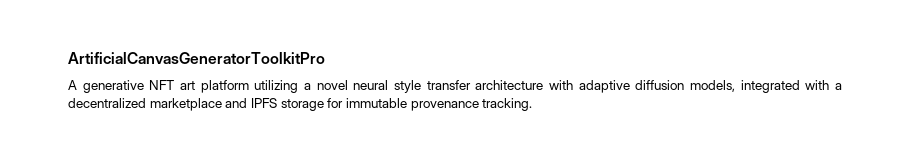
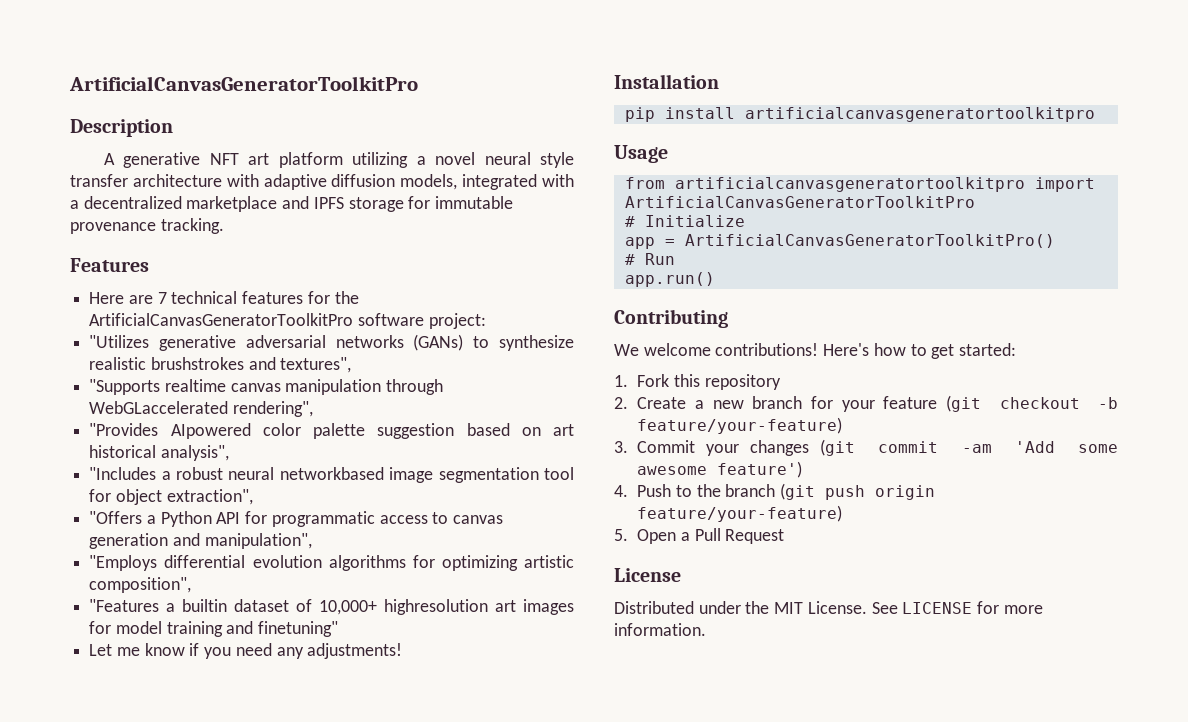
[68,52,325,64] ArtificialCanvasGeneratorToolkitPro -> [69,76,418,91] [70,119,173,137] ArtificialCanvasGeneratorToolkitPro // Description
(533, 104) none -> [70,258,149,272] [89,291,359,304] [89,313,486,329] [89,334,575,351] [89,357,352,373] [89,379,444,395] [89,401,313,417] [89,423,574,439] [89,445,229,461] [89,467,574,483] [89,489,253,505] [89,511,504,527] [89,533,312,549] [89,555,574,571] [89,577,192,593] [89,599,574,615] [89,621,339,637] [89,643,403,659] [614,74,719,89] [624,107,1095,122] [614,145,668,163] [624,177,1095,192] [624,196,975,208] [624,215,745,227] [624,234,1055,249] [624,253,675,265] [624,272,715,287] [614,309,728,328] [614,343,1017,359] [614,374,781,390] [614,395,1118,412] [637,417,843,434] [614,439,1118,456] [637,461,803,478] [614,483,936,500] [637,505,843,522] [614,528,785,544] [614,568,681,582] [614,601,1043,614] [614,623,706,636] // Features // Here are 7 technical features for the ArtificialCanvasGeneratorToolkitPro software project: // "Utilizes generative adversarial networks (GANs) to synthesize realistic brushstrokes and textures", // "Supports realtime canvas manipulation through WebGLaccelerated rendering", // "Provides AIpowered color palette suggestion based on art historical analysis", // "Includes a robust neural networkbased image segmentation tool for object extraction", // "Offers a Python API for programmatic access to canvas generation and manipulation", // "Employs differential evolution algorithms for optimizing artistic composition", // "Features a builtin dataset of 10,000+ highresolution art images for model training and finetuning" // Let me know if you need any adjustments! // Installation // pip install artificialcanvasgeneratortoolkitpro // Usage // from artificialcanvasgeneratortoolkitpro import ArtificialCanvasGeneratorToolkitPro // # Initialize // app = ArtificialCanvasGeneratorToolkitPro() // # Run // app.run() // Contributing // We welcome contributions! Here's how to get started: // 1. Fork this repository // 2. Create a new branch for your feature (git checkout -b feature/your-feature) // 3. Commit your changes (git commit -am 'Add some awesome feature') // 4. Push to the branch (git push origin feature/your-feature) // 5. Open a Pull Request // License // Distributed under the MIT License. See LICENSE for more information.

